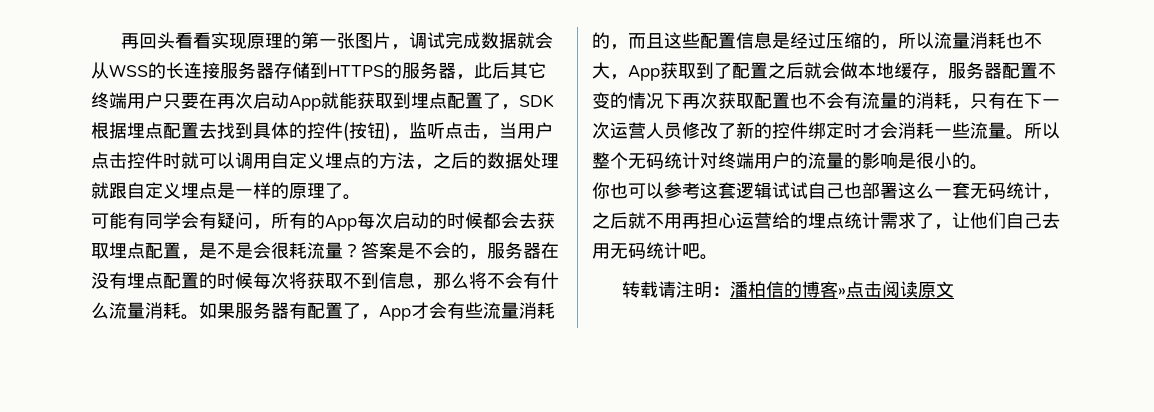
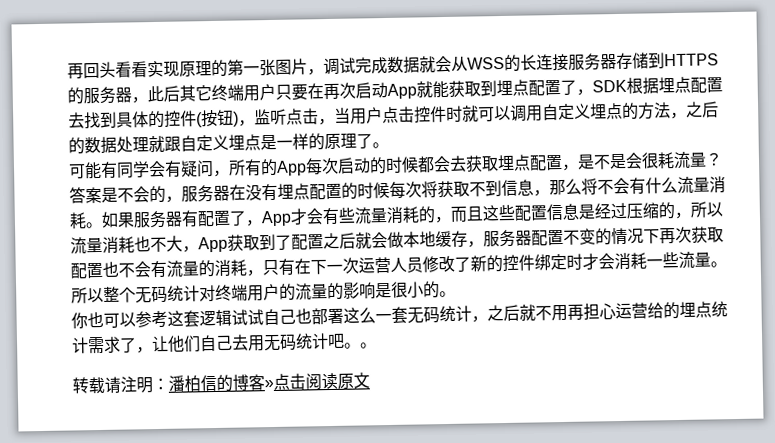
(718, 257) none -> [360,342,377,349] 。

